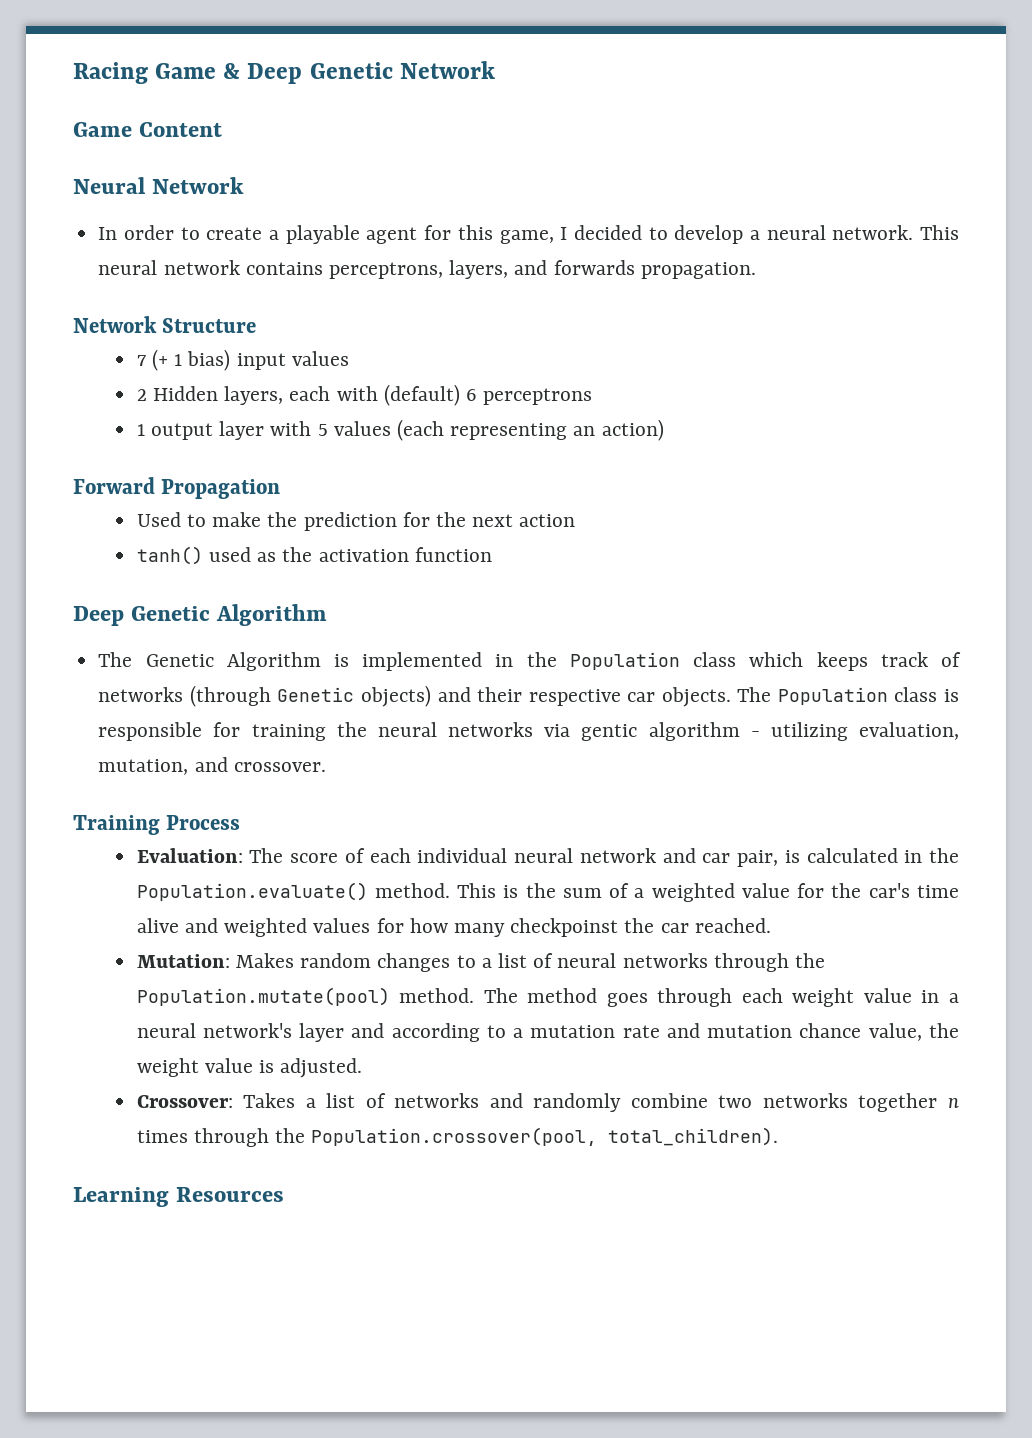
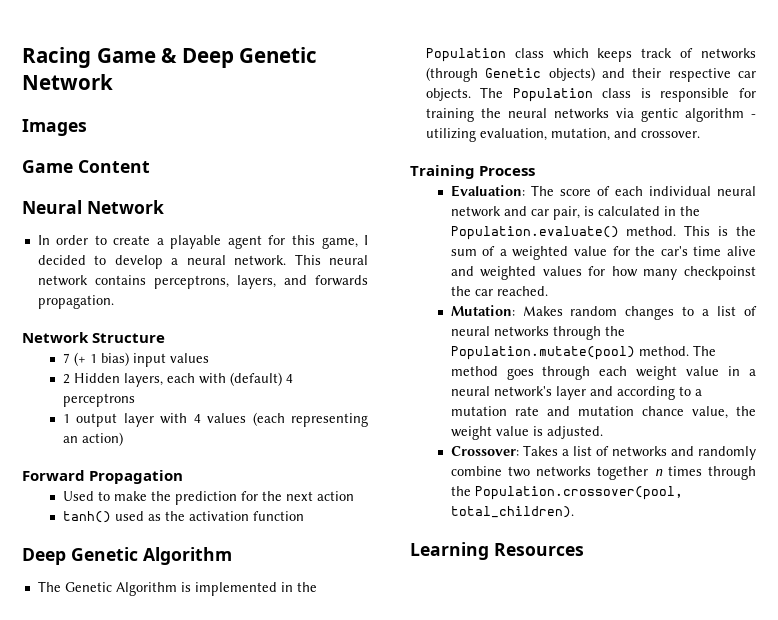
(495, 70) none -> [22,119,87,136] // Images
[465,389,477,401] 6 -> [285,374,293,383] 4
[317,424,328,436] 5 -> [193,414,201,423] 4

